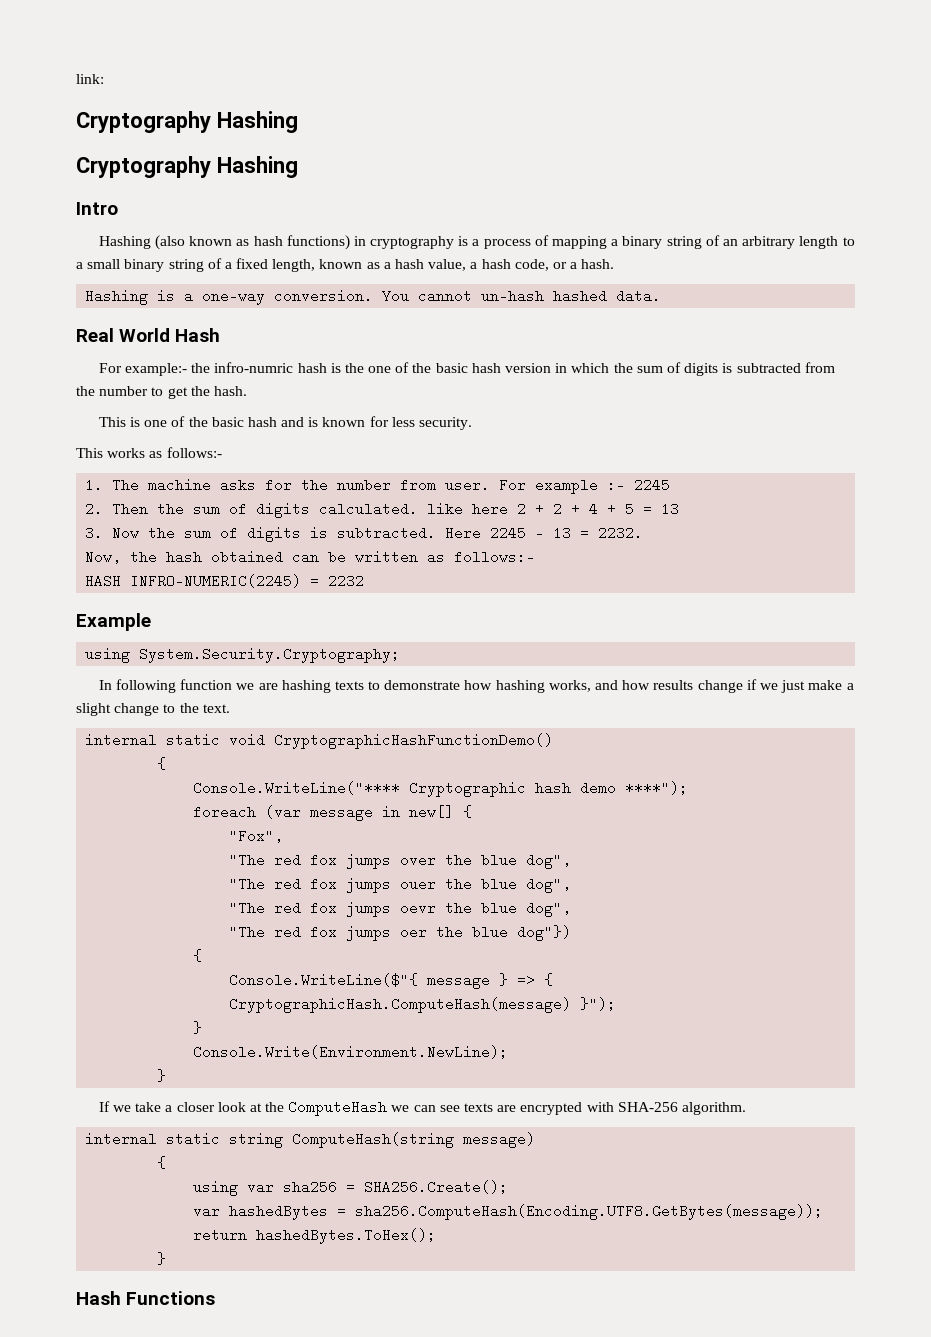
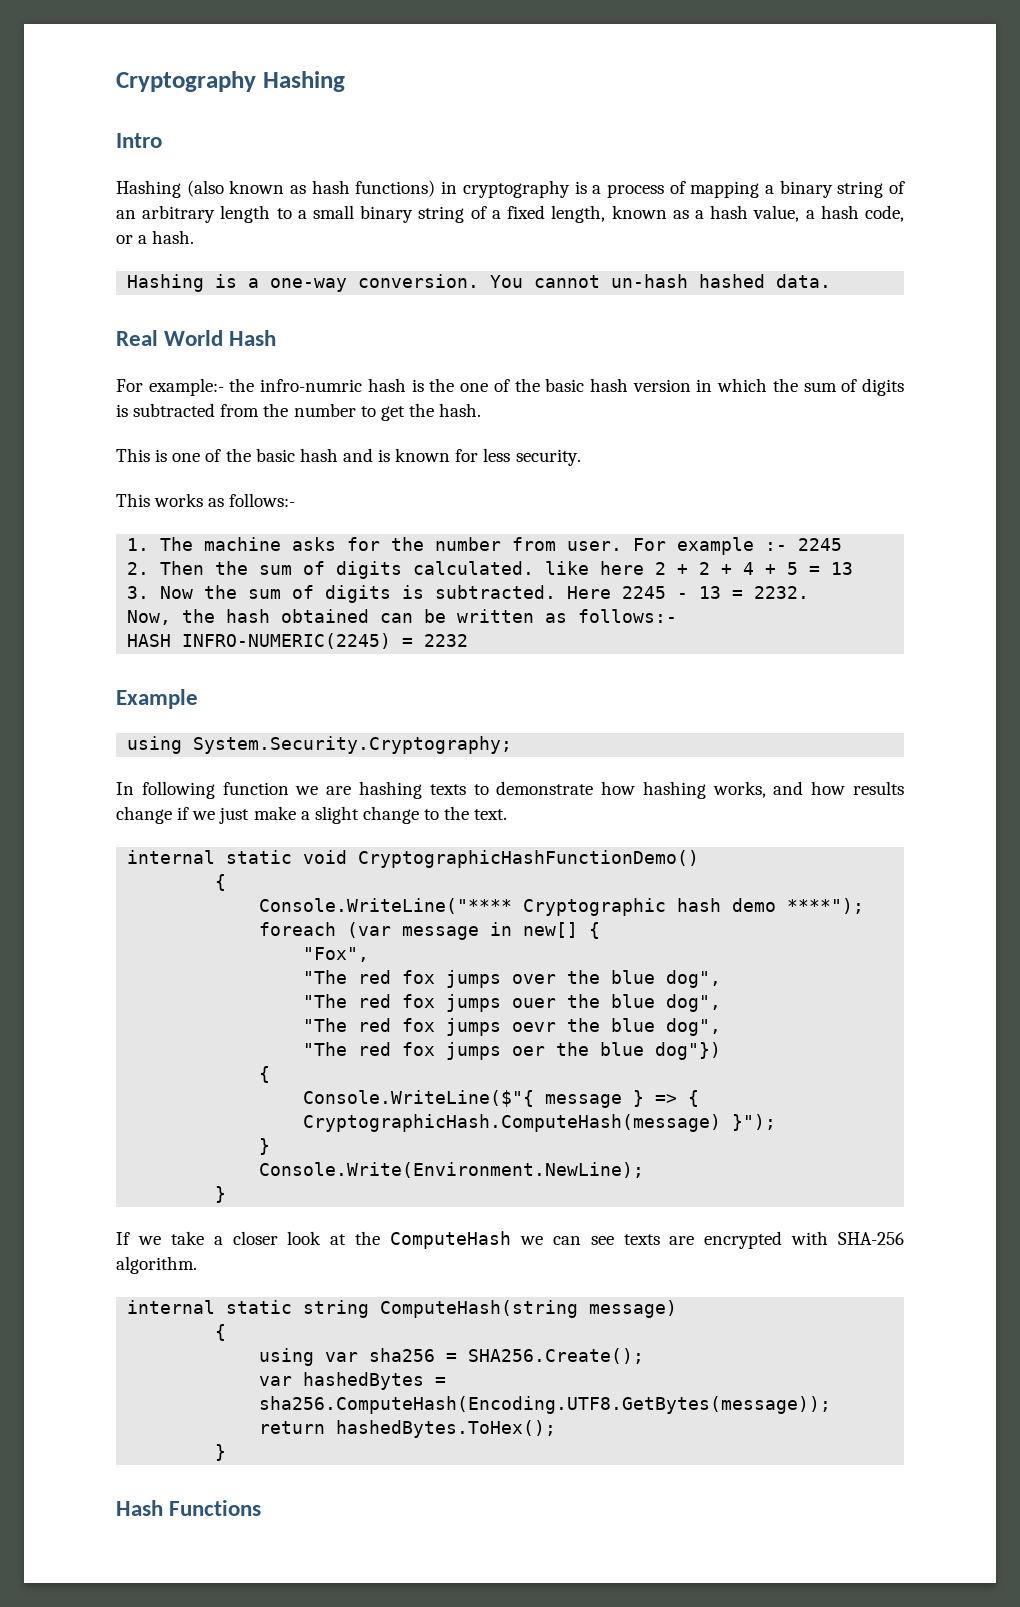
[76,74,104,84] [76,111,298,133] link: // Cryptography Hashing // -> (116, 81) none

